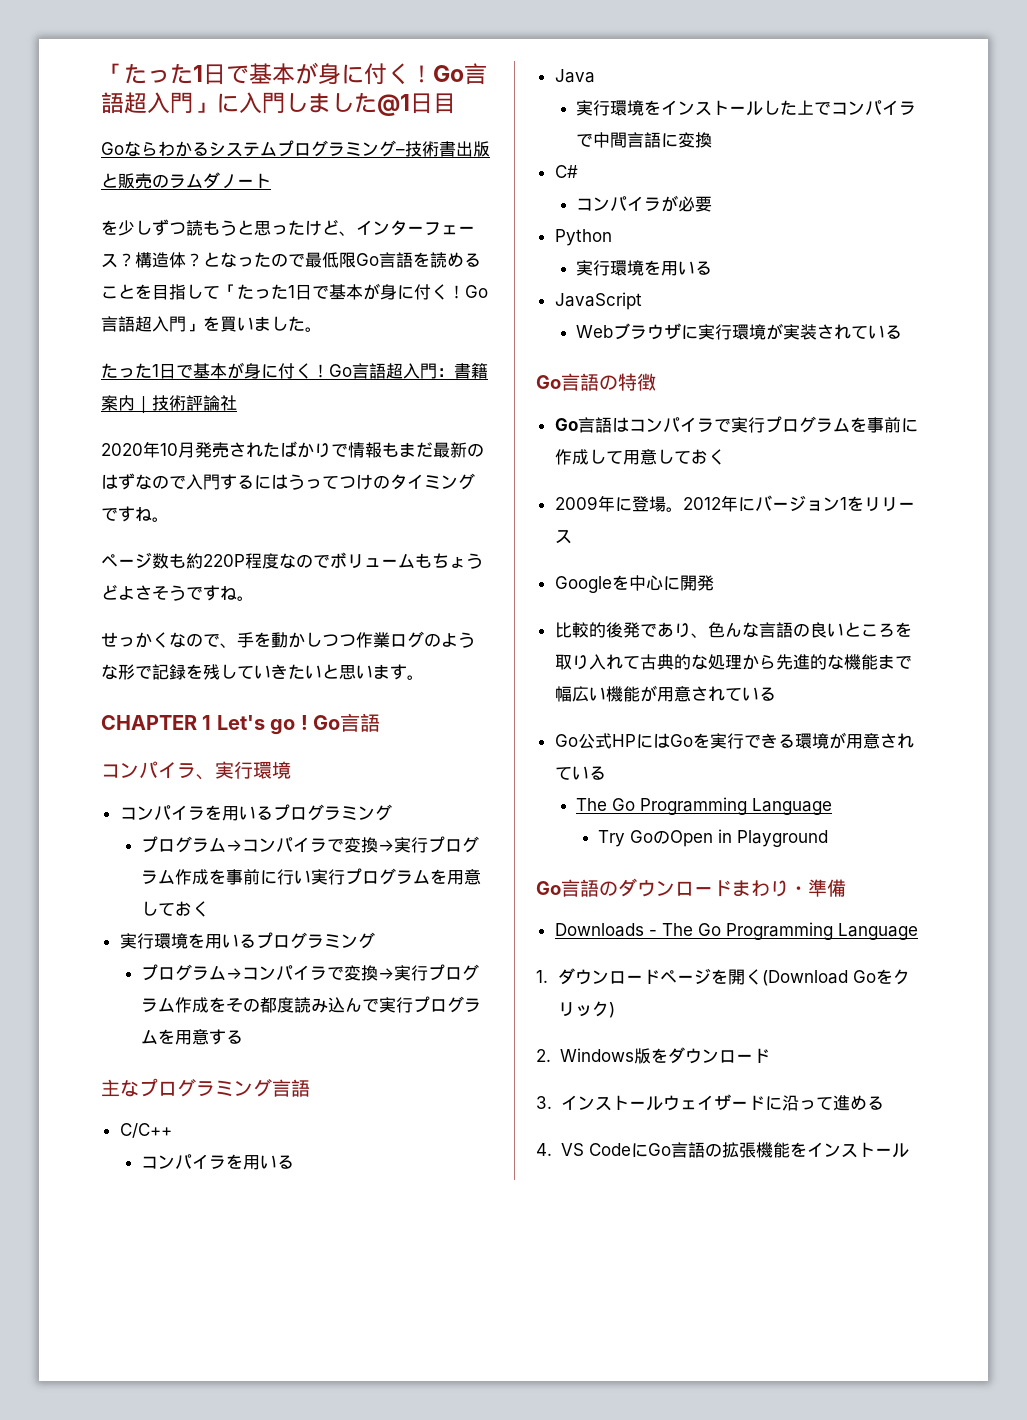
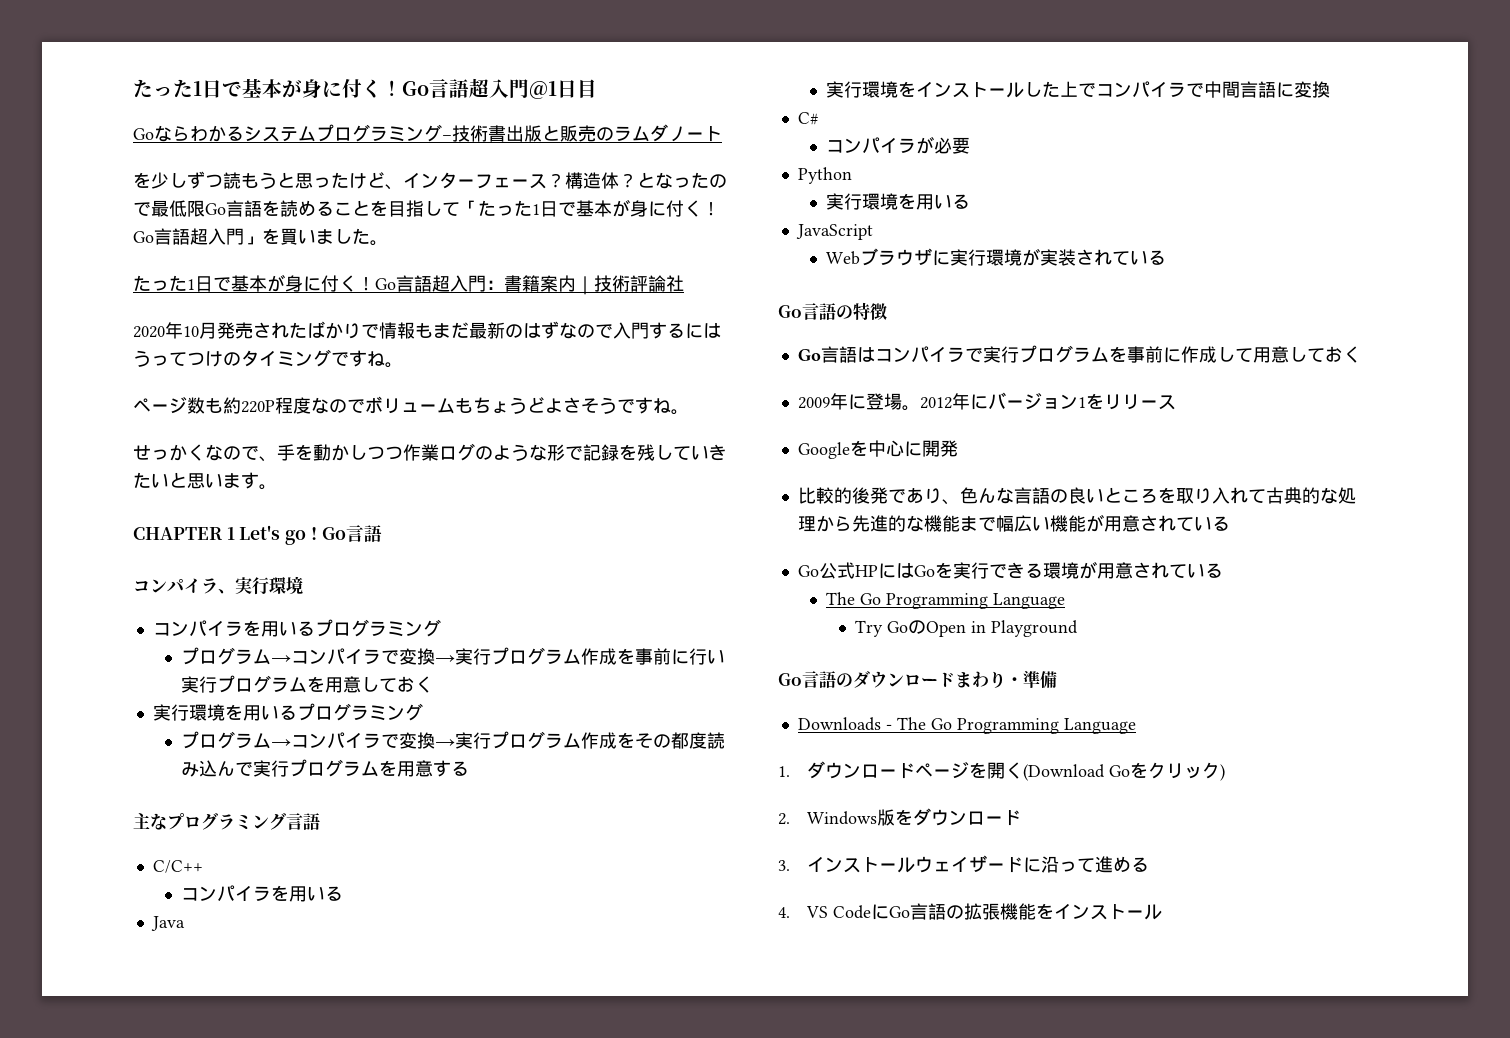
[101,63,124,82] 「 -> (133, 88) none
[193,92,377,114] 」に入門しました -> (529, 89) none

